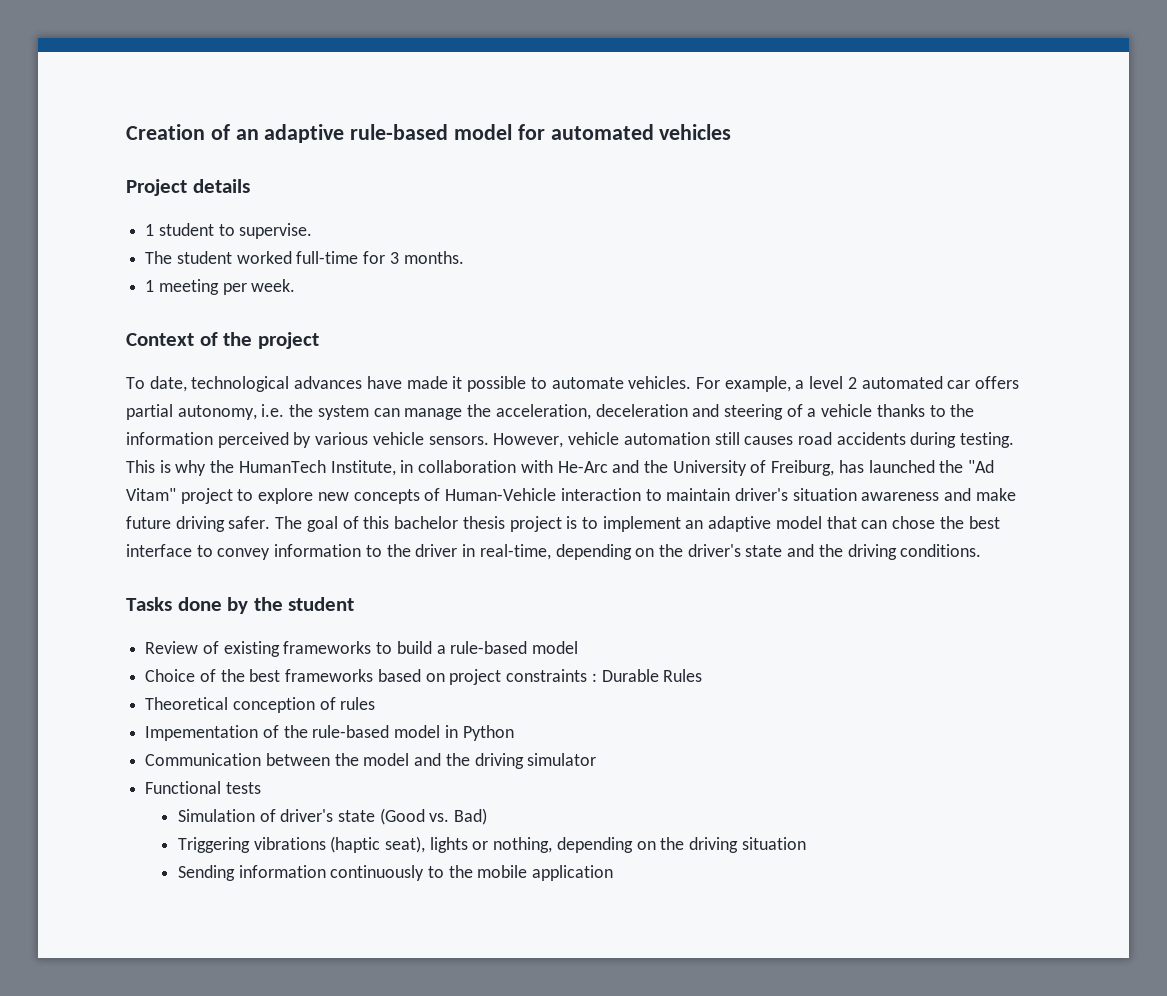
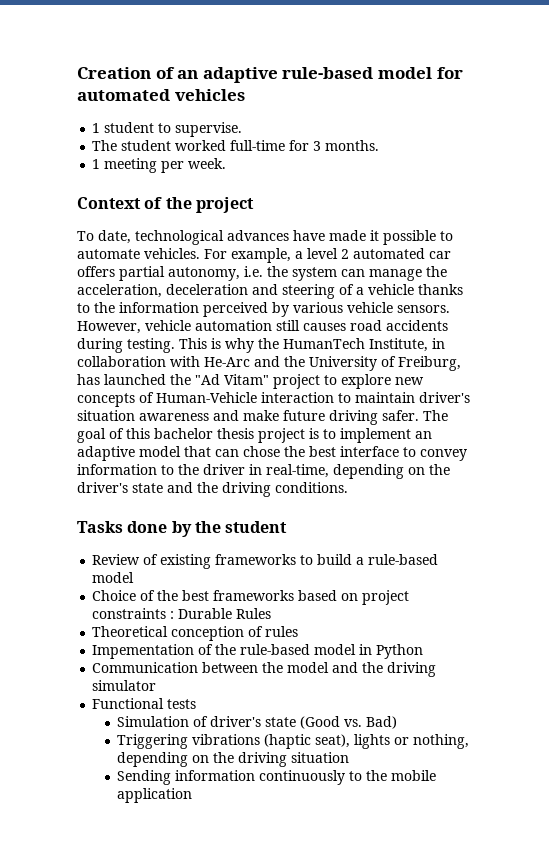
[126,179,250,196] // Project details -> (245, 95) none

